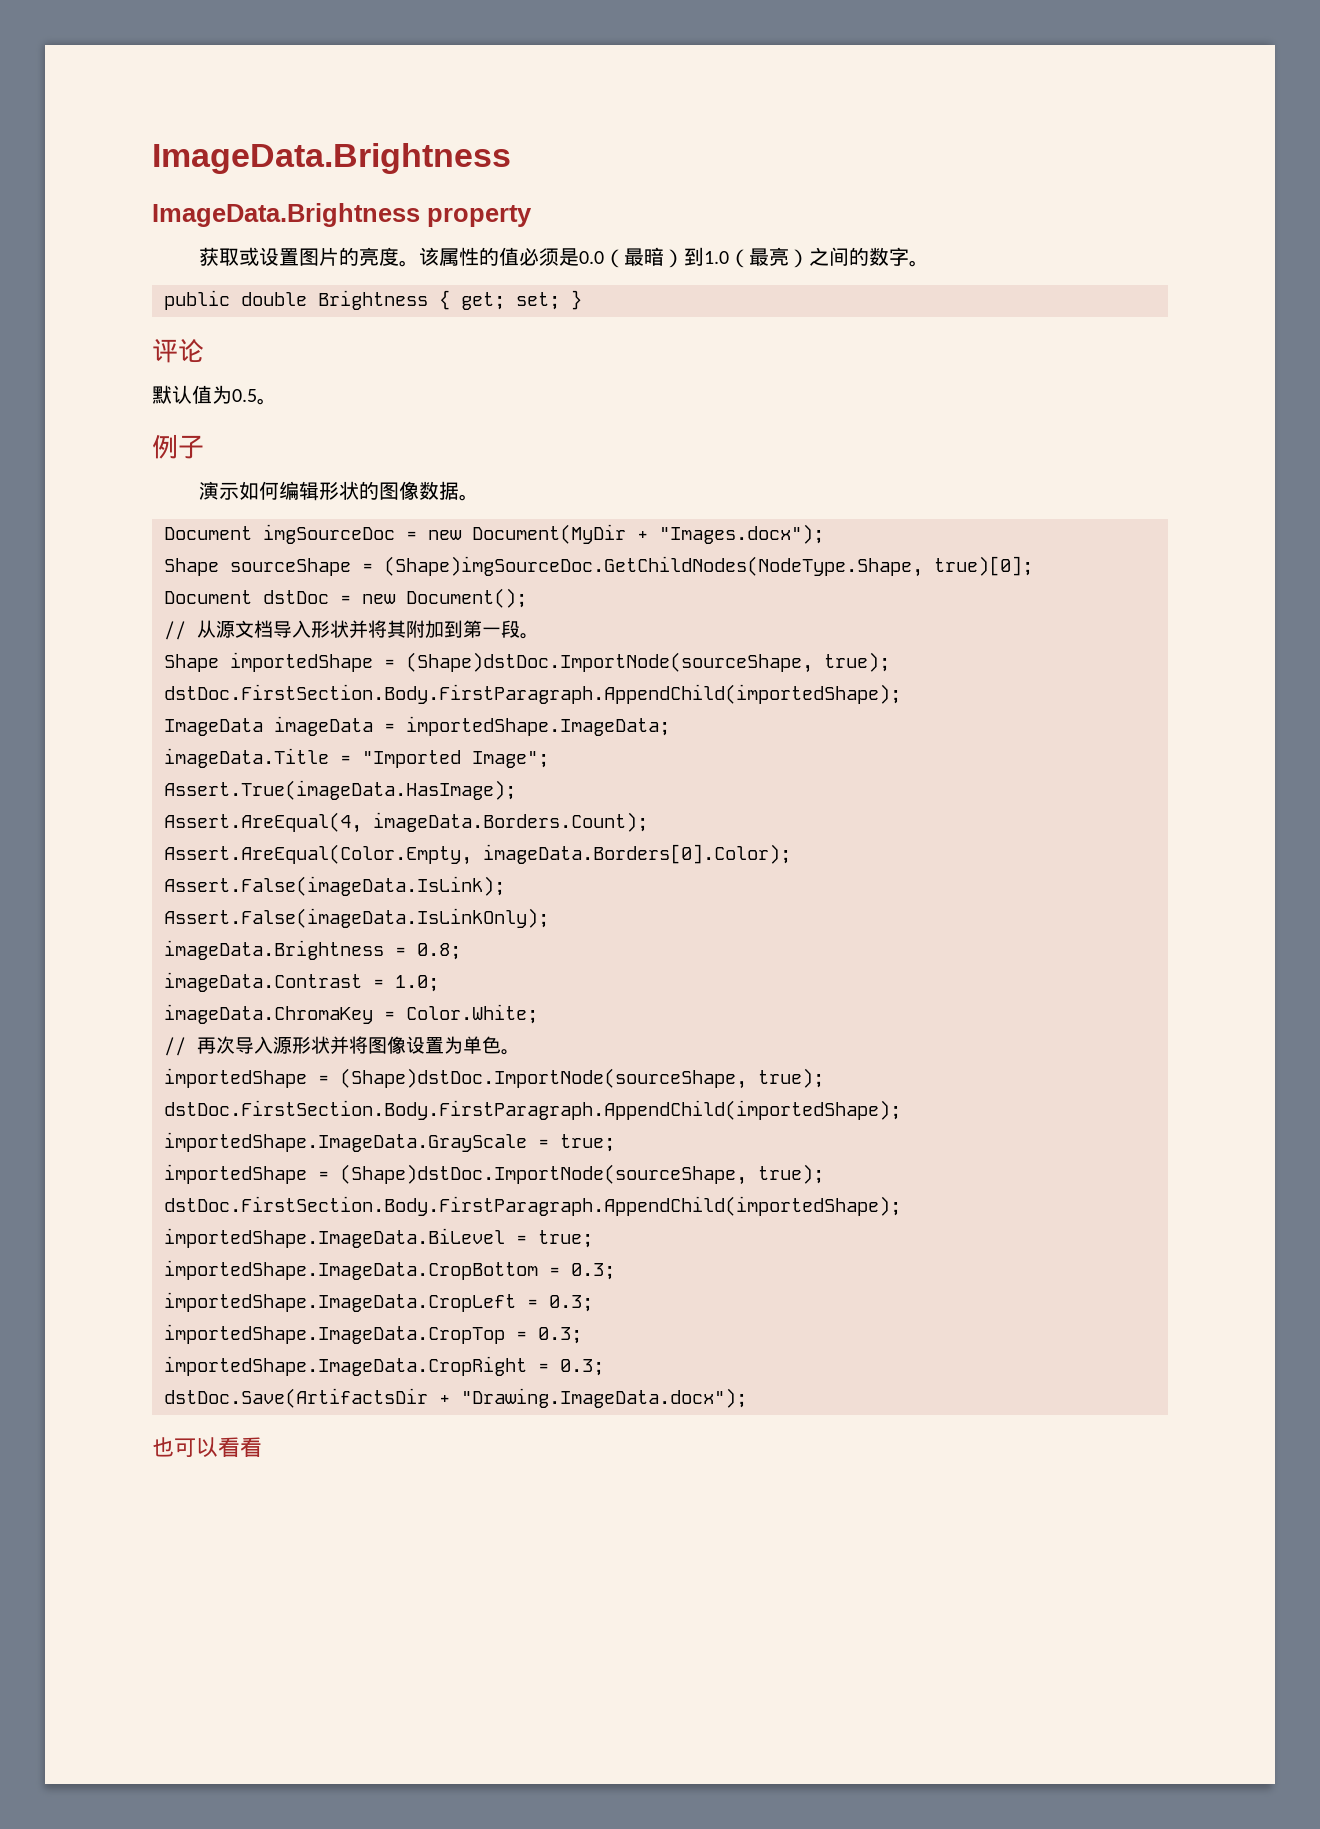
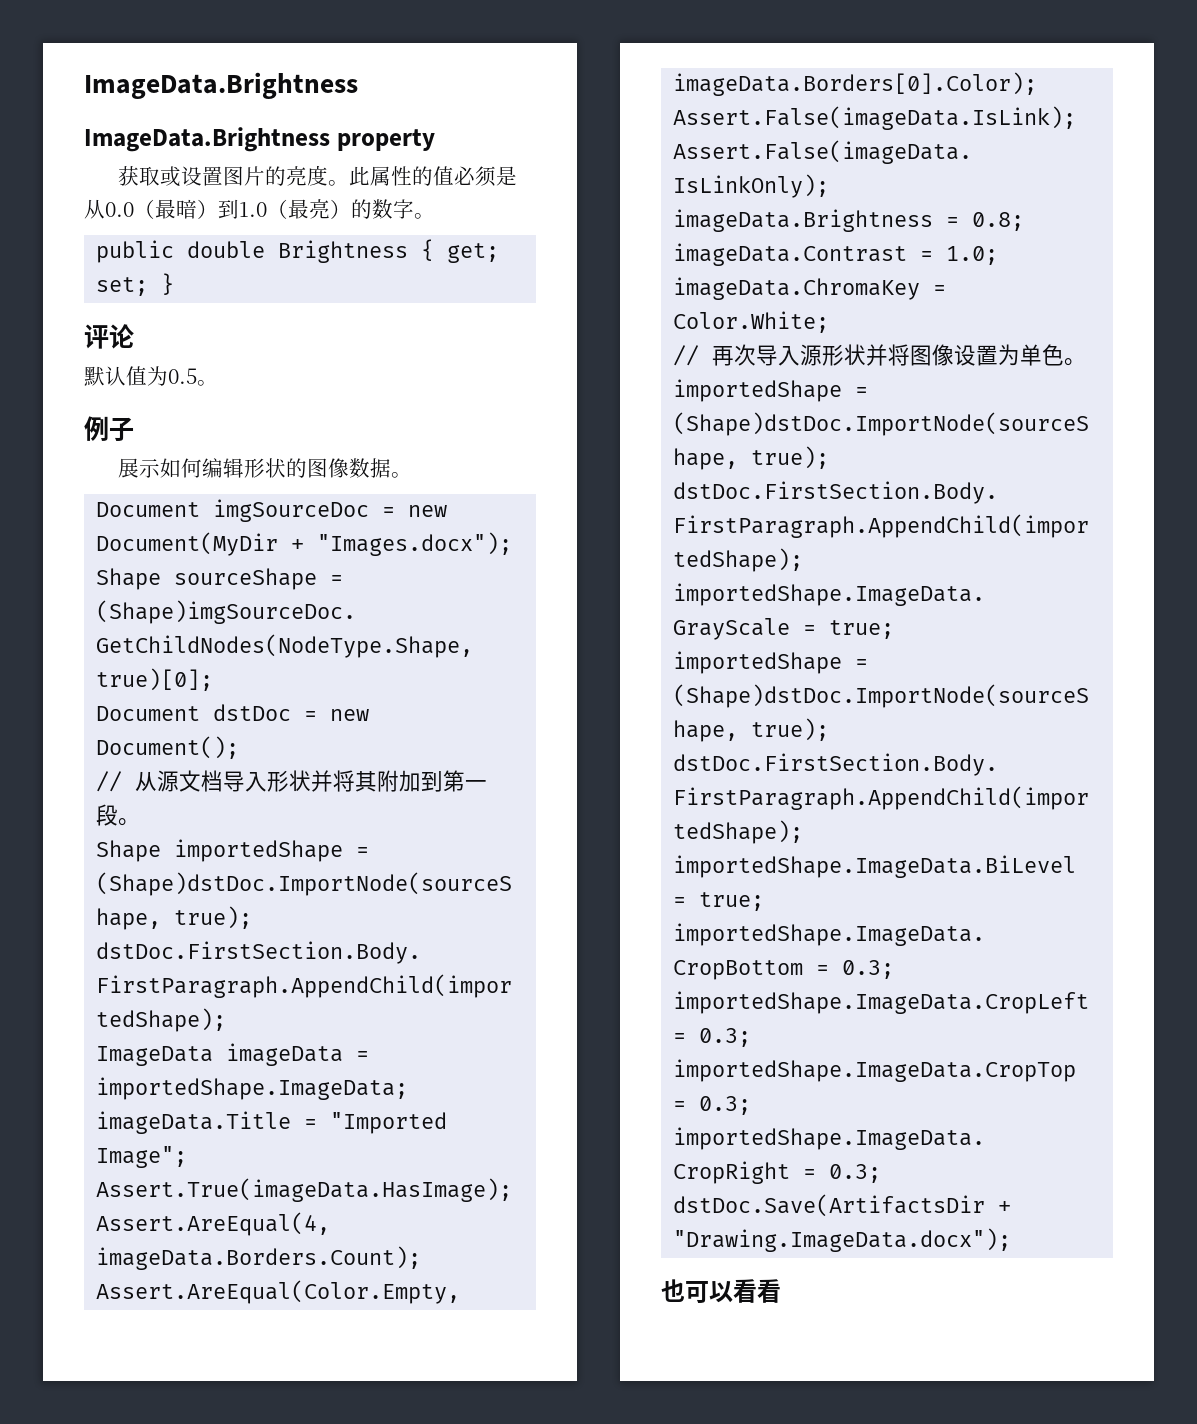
[418,247,439,266] 该 -> [349,166,371,186] 此
(579, 257) none -> [84,199,105,219] 从
[808,247,849,266] 之间 -> (351, 209) none
[198,481,219,500] 演 -> [118,458,140,478] 展

